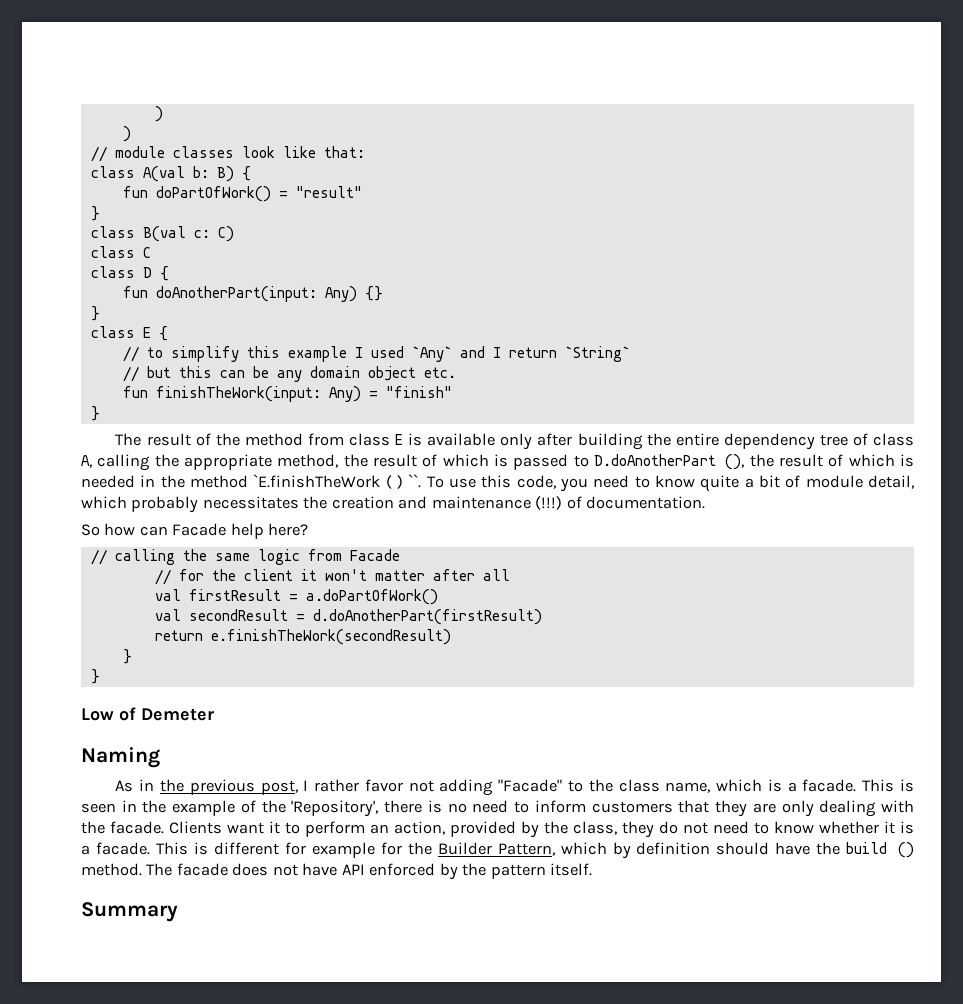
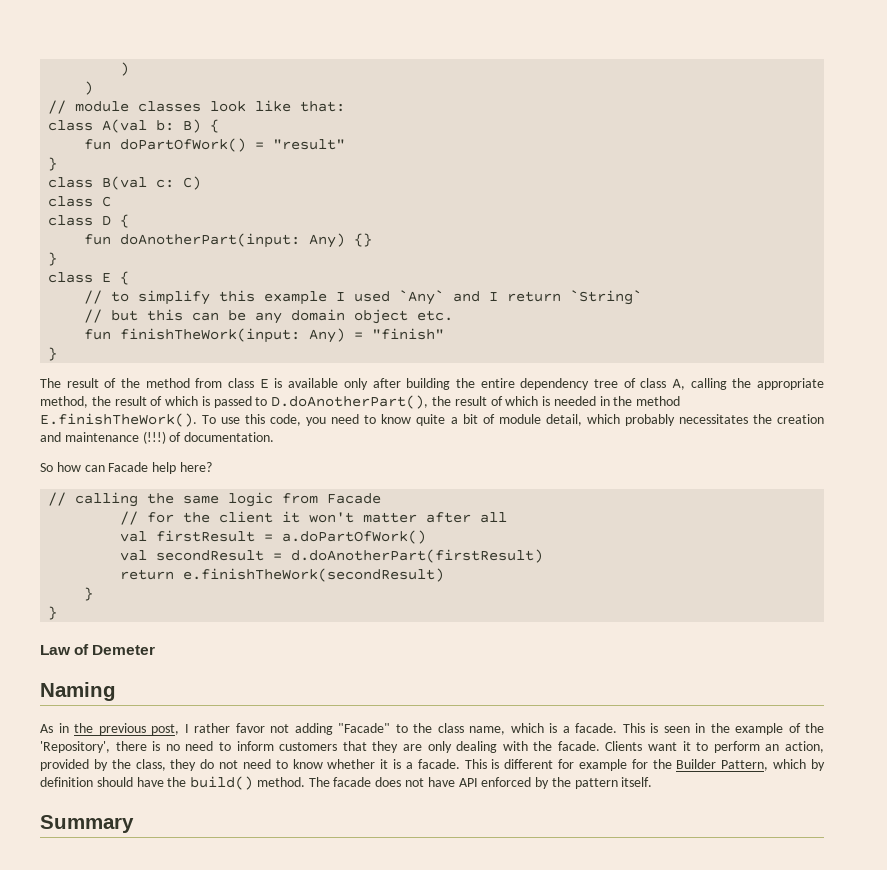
[593,454,745,470] D.doAnotherPart (), -> [271,395,429,409] D.doAnotherPart(),
[253,474,422,489] `E.finishTheWork ( ) ``. -> [40,413,197,427] E.finishTheWork().
[81,708,114,721] Low -> [40,645,71,655] Law
[846,842,915,858] build () -> [190,776,254,790] build()

